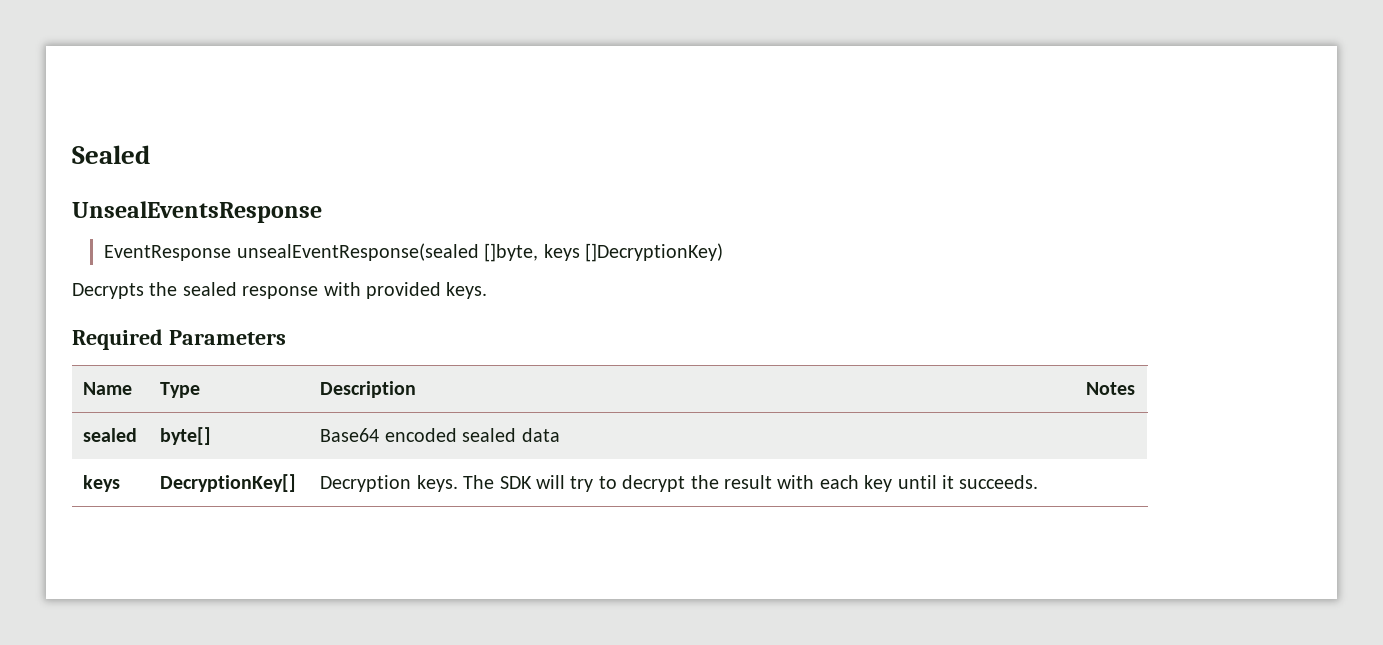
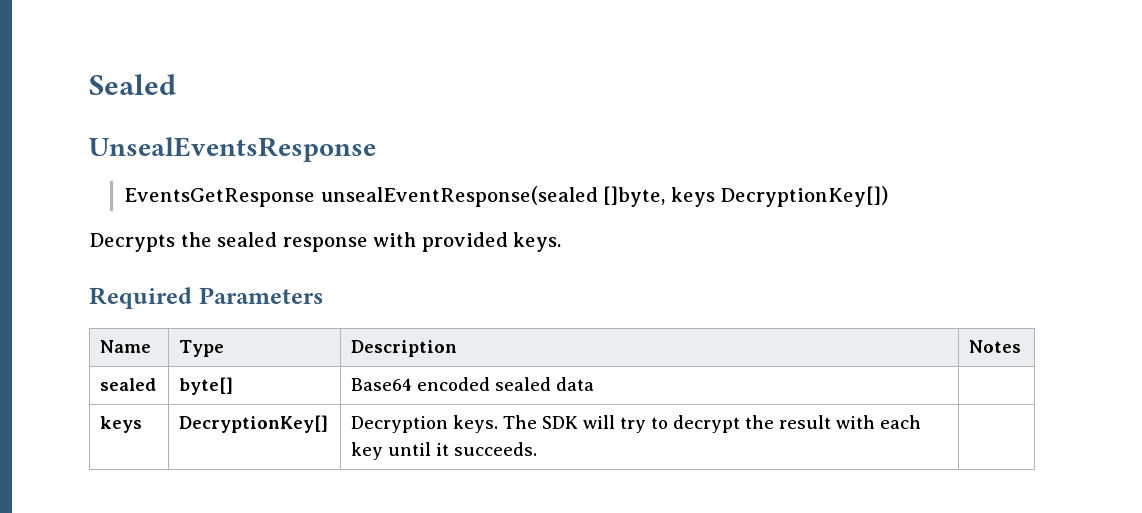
[104,245,232,261] EventResponse -> [123,188,315,207] EventsGetResponse
[585,243,724,262] []DecryptionKey) -> [720,186,889,207] DecryptionKey[])

